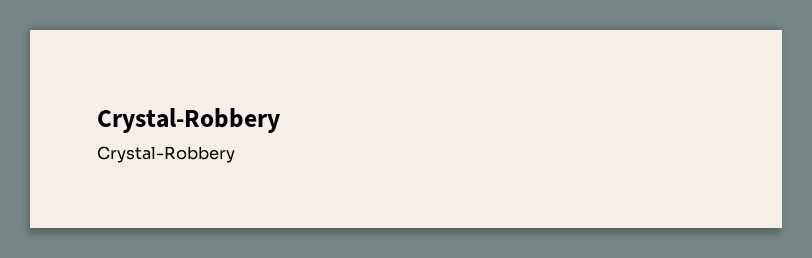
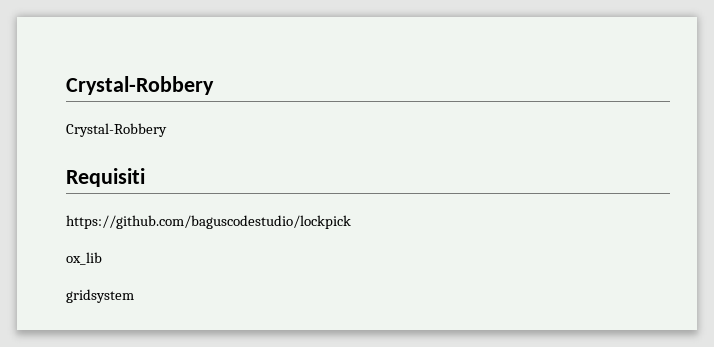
(235, 154) none -> [66,168,145,187] [66,215,351,229] [66,252,102,265] [66,289,134,303] // Requisiti // https://github.com/baguscodestudio/lockpick // ox_lib // gridsystem

